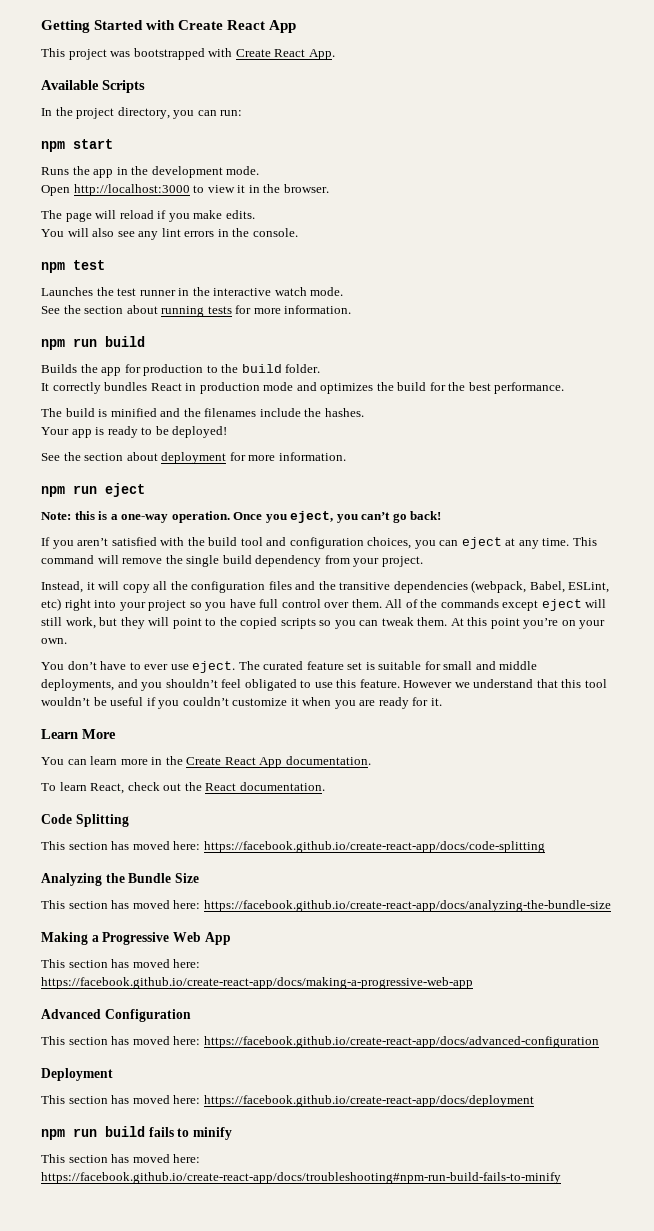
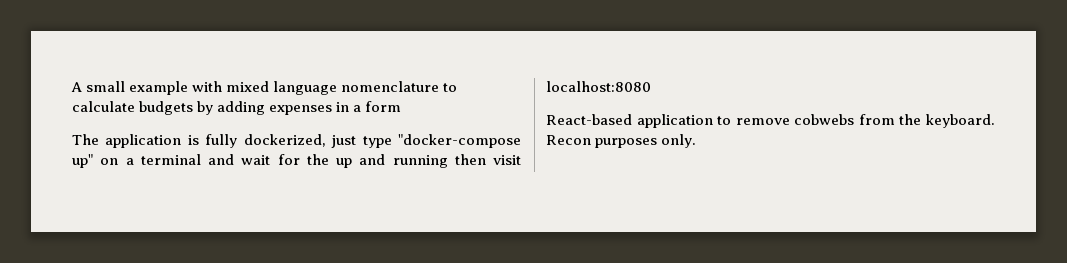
[41,20,297,33] [41,48,335,60] [41,80,145,93] [41,107,243,119] [41,139,113,152] [41,166,260,178] [41,184,329,196] [41,210,255,222] [41,228,298,240] [41,260,105,273] [41,287,344,296] [41,305,352,317] [41,336,145,350] [41,364,321,376] [41,382,565,394] [41,408,364,417] [41,426,228,438] [41,452,346,464] [41,483,145,497] [41,511,442,523] [41,537,597,549] [41,555,423,567] [41,580,610,593] [41,598,607,611] [41,617,606,629] [41,638,67,644] [41,661,538,673] [41,679,607,691] [41,697,442,709] [41,729,116,739] [41,756,371,768] [41,782,325,794] [41,814,129,827] [41,841,545,853] [41,873,199,886] [41,900,611,912] [41,932,231,945] [41,959,201,968] [41,977,473,989] [41,1009,191,1022] [41,1036,599,1048] [41,1068,113,1081] [41,1095,534,1107] [41,1126,232,1140] [41,1154,201,1163] [41,1172,561,1184] Getting Started with Create React App // This project was bootstrapped with Create React App. // Available Scripts // In the project directory, you can run: // npm start // Runs the app in the development mode. // Open http://localhost:3000 to view it in the browser. // The page will reload if you make edits. // You will also see any lint errors in the console. // npm test // Launches the test runner in the interactive watch mode. // See the section about running tests for more information. // npm run build // Builds the app for production to the build folder. // It correctly bundles React in production mode and optimizes the build for the best performance. // The build is minified and the filenames include the hashes. // Your app is ready to be deployed! // See the section about deployment for more information. // npm run eject // Note: this is a one-way operation. Once you eject, you can’t go back! // If you aren’t satisfied with the build tool and configuration choices, you can eject at any time. This command will remove the single build dependency from your project. // Instead, it will copy all the configuration files and the transitive dependencies (webpack, Babel, ESLint, etc) right into your project so you have full control over them. All of the commands except eject will still work, but they will point to the copied scripts so you can tweak them. At this point you’re on your own. // You don’t have to ever use eject. The curated feature set is suitable for small and middle deployments, and you shouldn’t feel obligated to use this feature. However we understand that this tool wouldn’t be useful if you couldn’t customize it when you are ready for it. // Learn More // You can learn more in the Create React App documentation. // To learn React, check out the React documentation. // Code Splitting // This section has moved here: https://facebook.github.io/create-react-app/docs/code-splitting // Analyzing the Bundle Size // This section has moved here: https://facebook.github.io/create-react-app/docs/analyzing-the-bundle-size // Making a Progressive Web App // This section has moved here: https://facebook.github.io/create-react-app/docs/making-a-progressive-web-app // Advanced Configuration // This section has moved here: https://facebook.github.io/create-react-app/docs/advanced-configuration // Deployment // This section has moved here: https://facebook.github.io/create-react-app/docs/deployment // npm run build fails to minify // This section has moved here: https://facebook.github.io/create-react-app/docs/troubleshooting#npm-run-build-fails-to-minify -> [71,81,458,95] [72,101,402,115] [72,134,521,148] [72,154,521,168] [546,81,651,92] [546,114,995,128] [546,134,697,148] A small example with mixed language nomenclature to calculate budgets by adding expenses in a form // The application is fully dockerized, just type "docker-compose up" on a terminal and wait for the up and running then visit localhost:8080 // React-based application to remove cobwebs from the keyboard. Recon purposes only.

